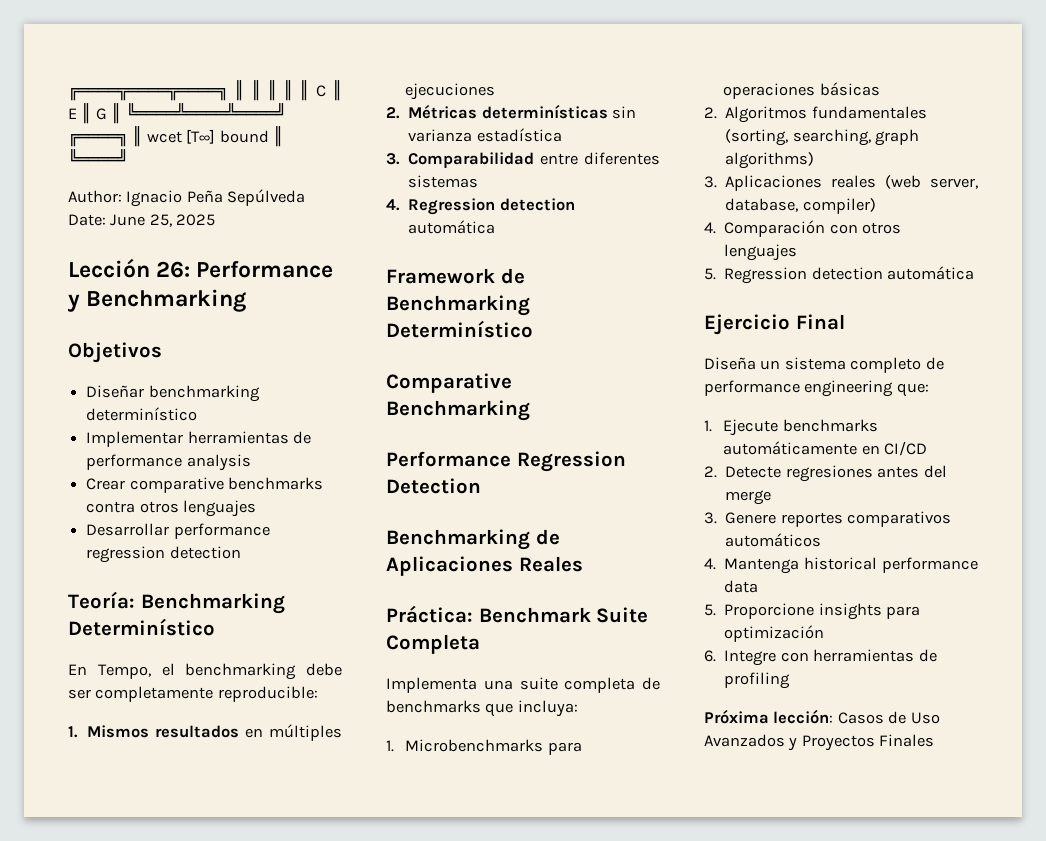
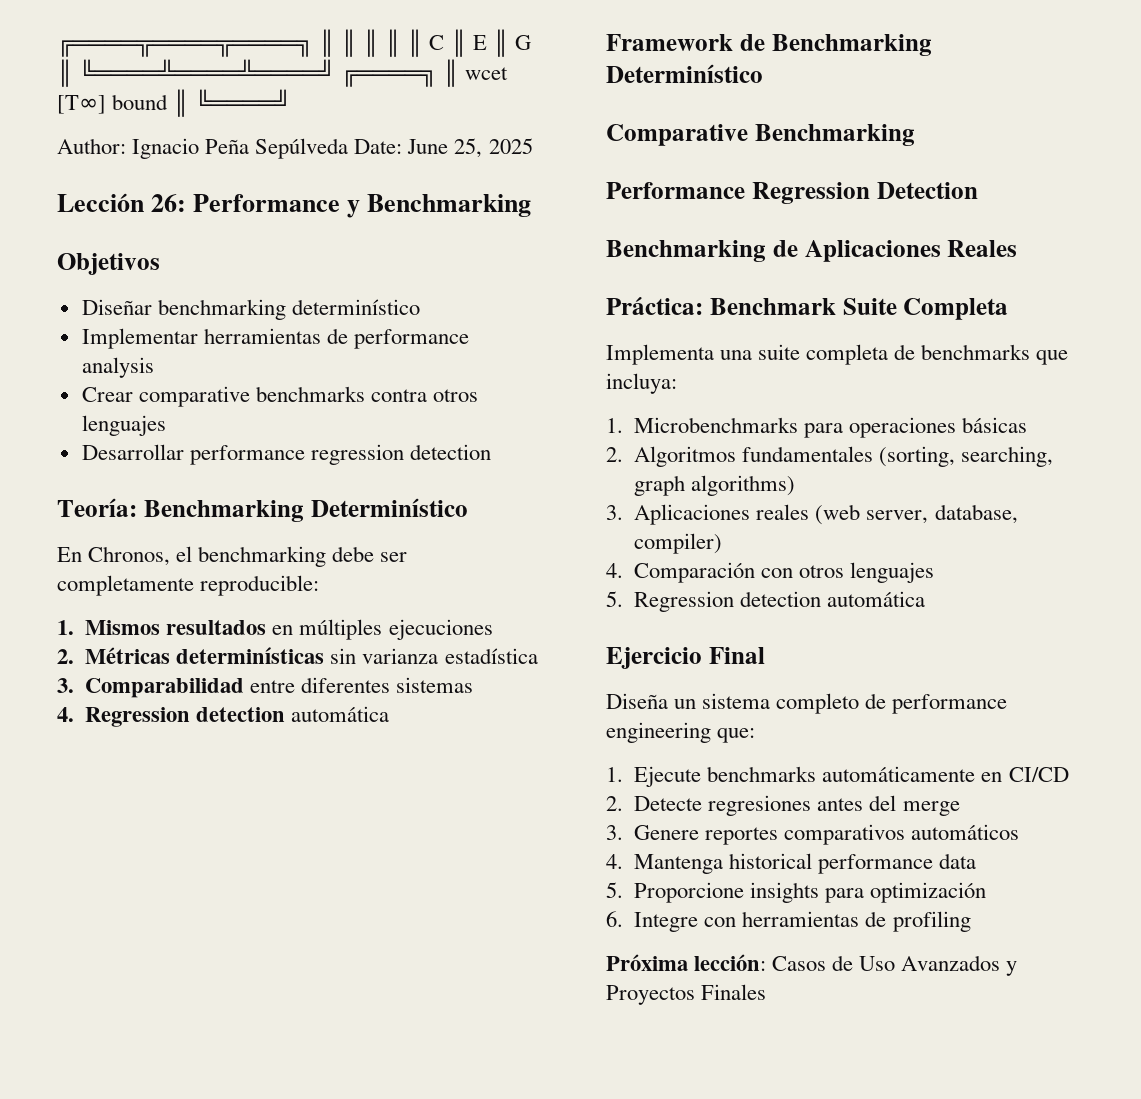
[97,664,151,679] Tempo, -> [88,546,171,566] Chronos,

